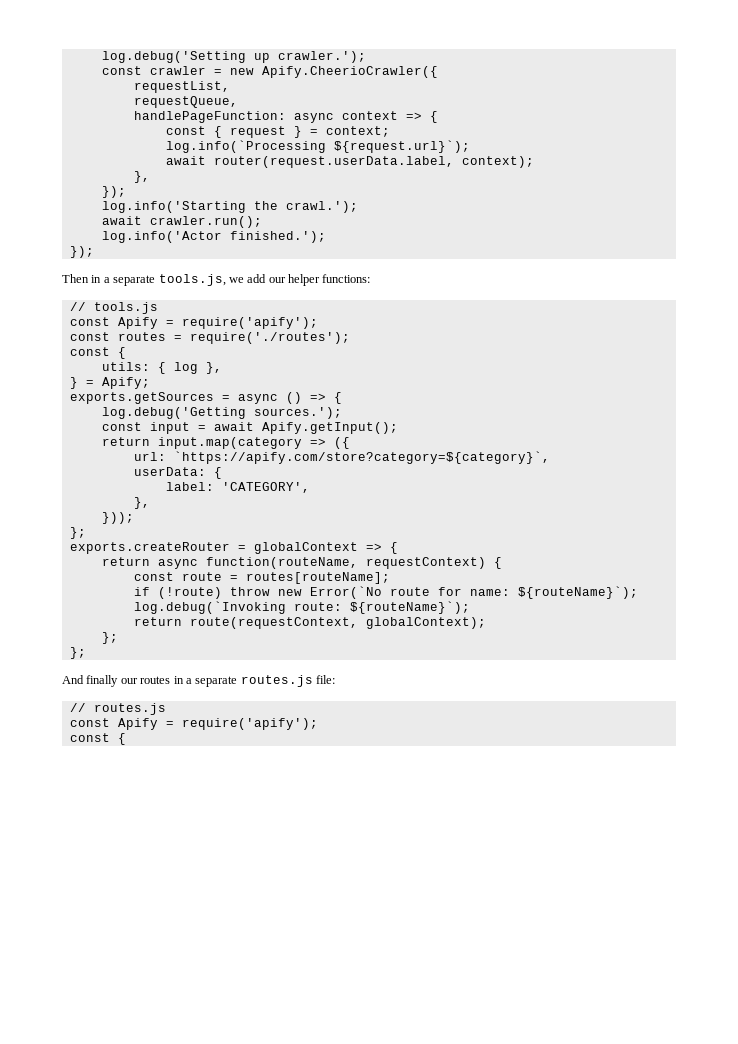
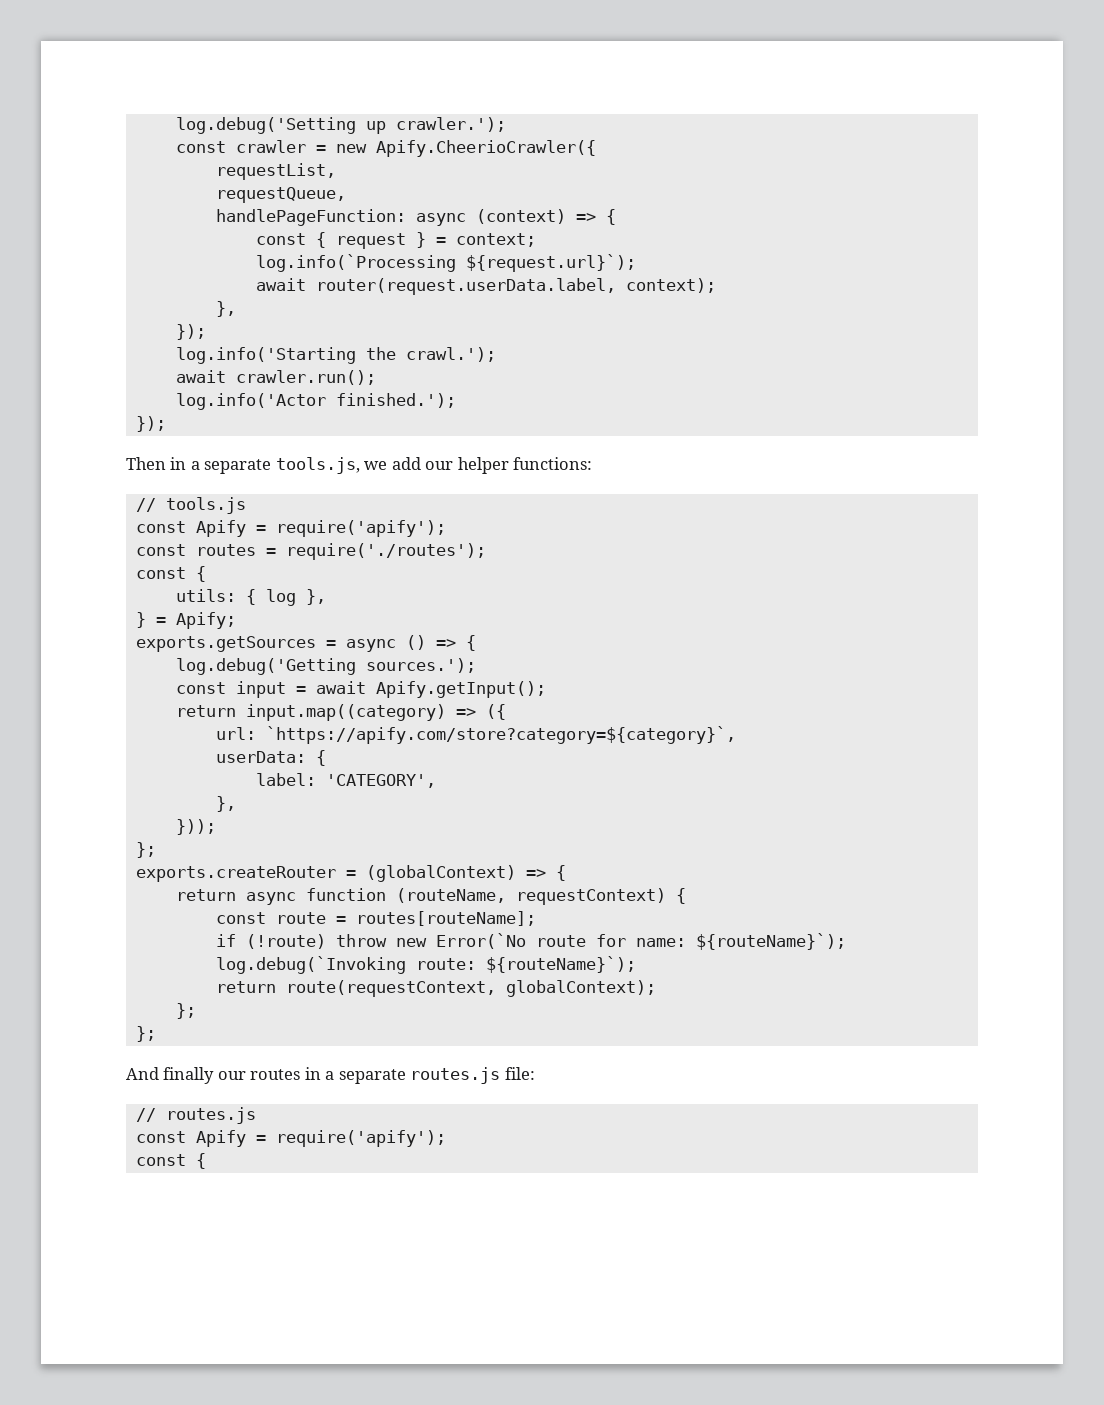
[341,111,398,120] context -> [475,209,566,224] (context)
[157,437,302,449] input.map(category -> [245,704,446,721] input.map((category)
[253,542,358,554] globalContext -> [365,865,516,882] (globalContext)
[205,557,358,569] function(routeName, -> [305,888,506,903] function (routeName,

